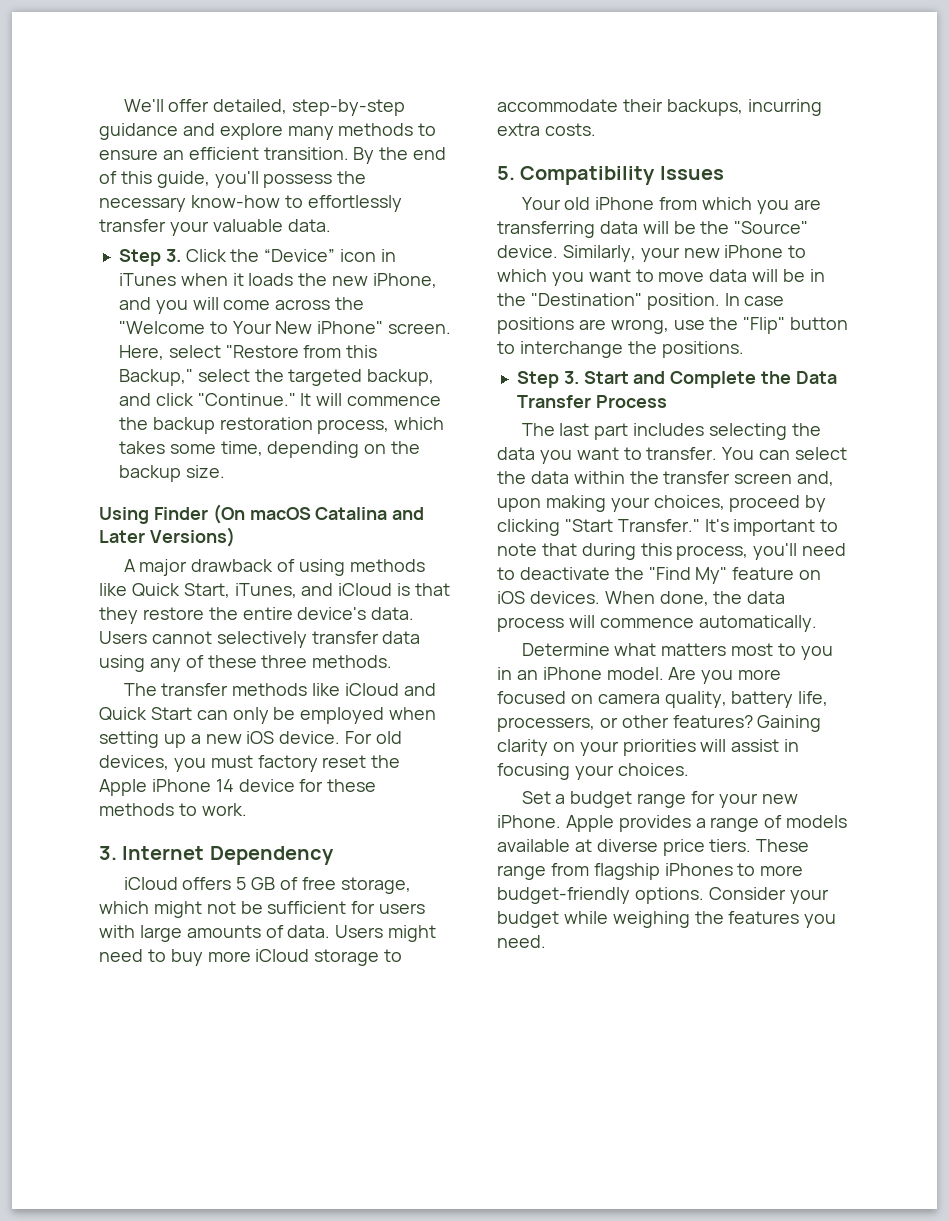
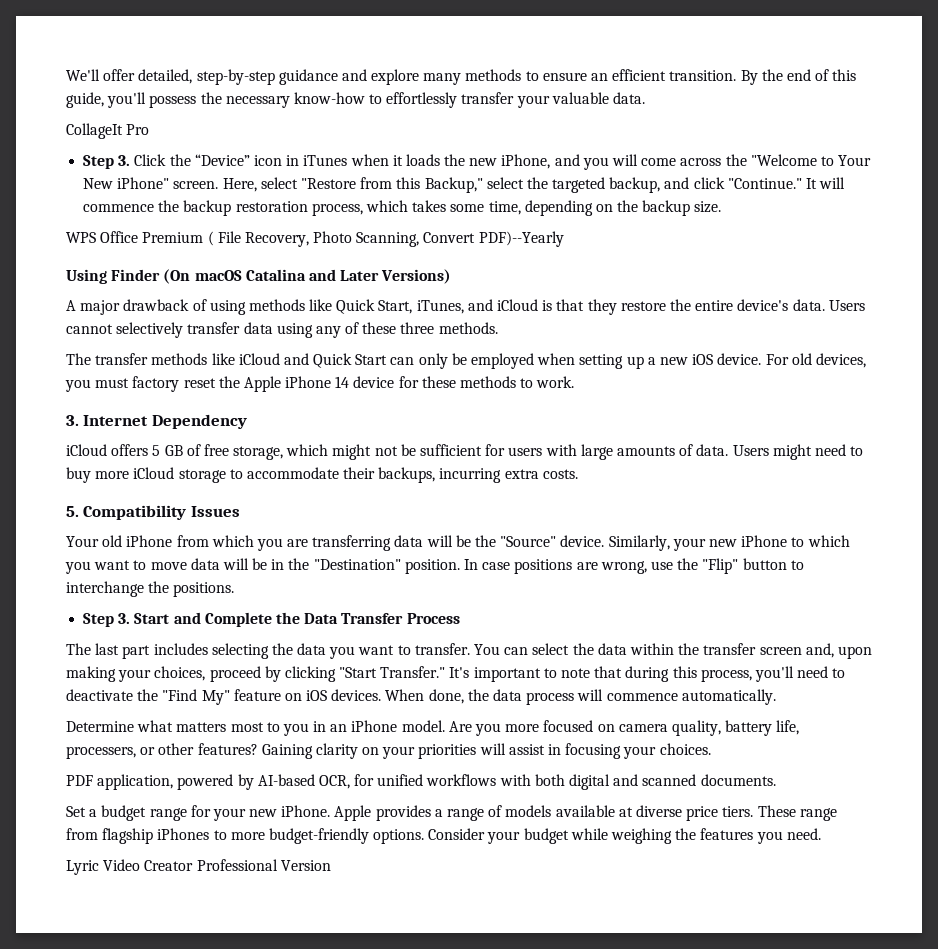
(331, 225) none -> [66,123,150,139] // CollageIt Pro
(225, 471) none -> [66,231,564,247] // WPS Office Premium ( File Recovery, Photo Scanning, Convert PDF)--Yearly
(689, 769) none -> [66,774,776,790] // PDF application, powered by AI-based OCR, for unified workflows with both digital and scanned documents.
(546, 941) none -> [66,859,331,875] // Lyric Video Creator Professional Version

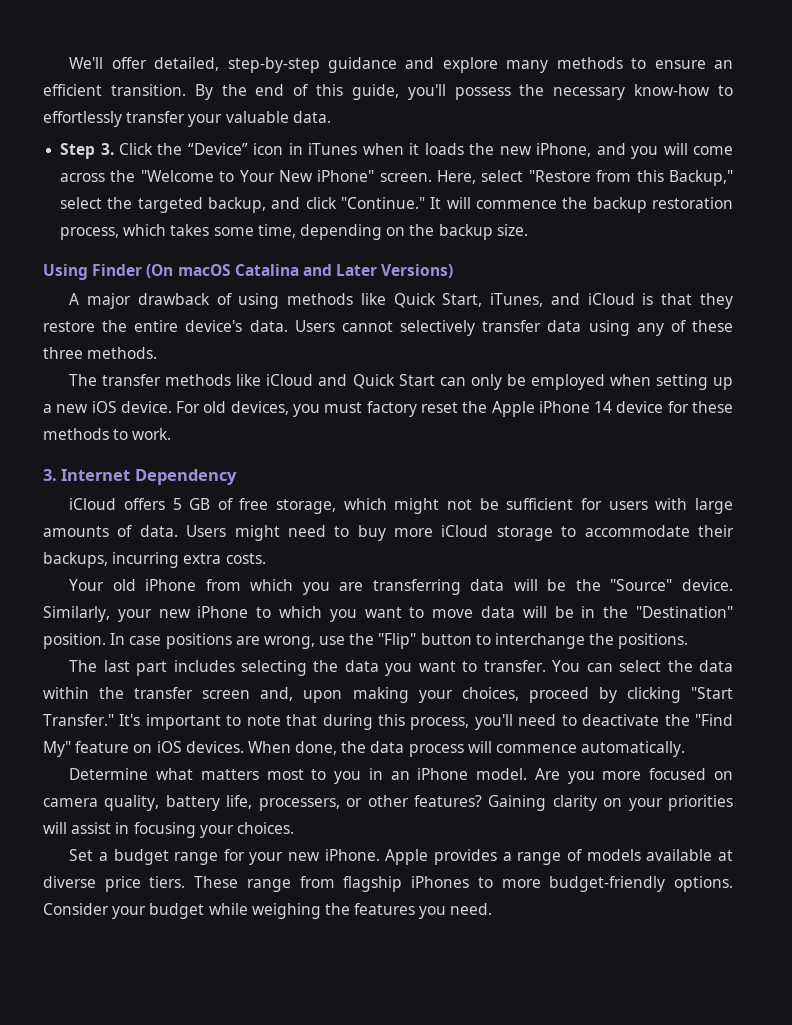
[66,123,150,139] // CollageIt Pro -> (331, 117) none
[66,231,564,247] // WPS Office Premium ( File Recovery, Photo Scanning, Convert PDF)--Yearly -> (528, 230) none
[66,505,240,520] // 5. Compatibility Issues -> (266, 558) none
[83,612,460,627] // Step 3. Start and Complete the Data Transfer Process -> (689, 641) none
[66,774,776,790] // PDF application, powered by AI-based OCR, for unified workflows with both digital and scanned documents. -> (294, 828) none
[66,859,331,875] // Lyric Video Creator Professional Version -> (493, 909) none

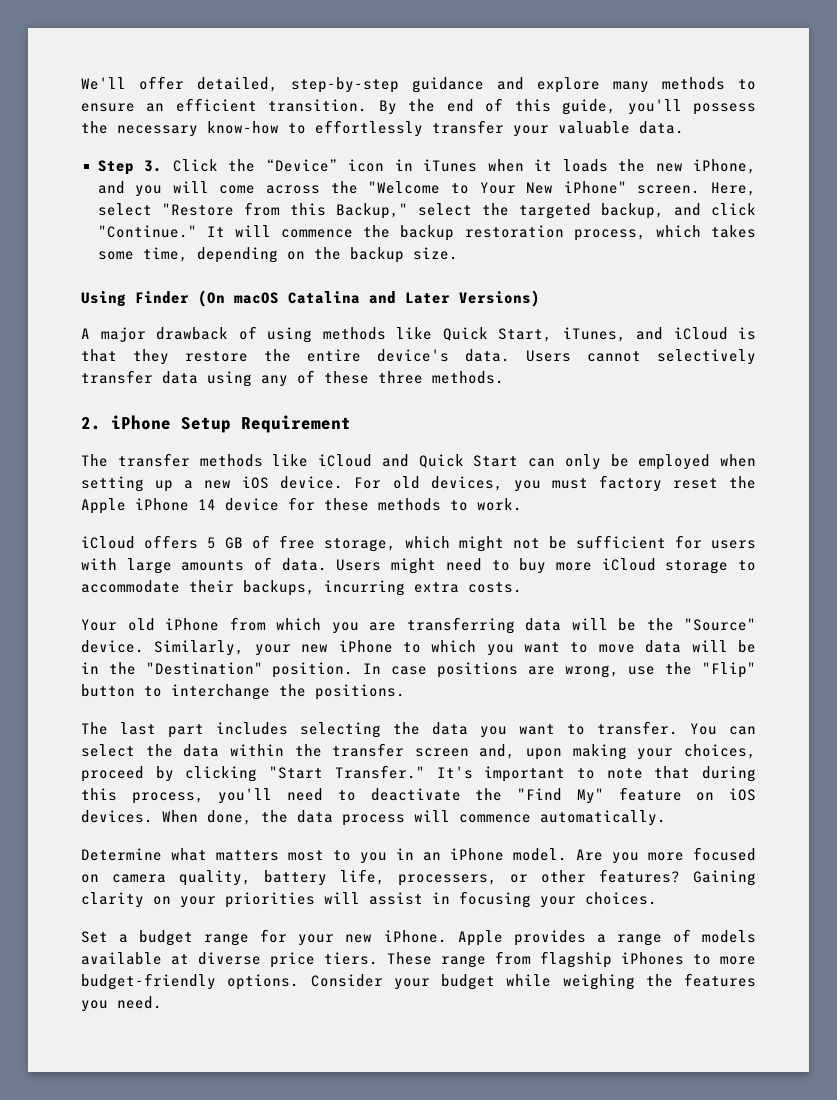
(158, 353) none -> [81,415,351,433] // 2. iPhone Setup Requirement
[43,469,237,485] // 3. Internet Dependency -> (522, 504) none

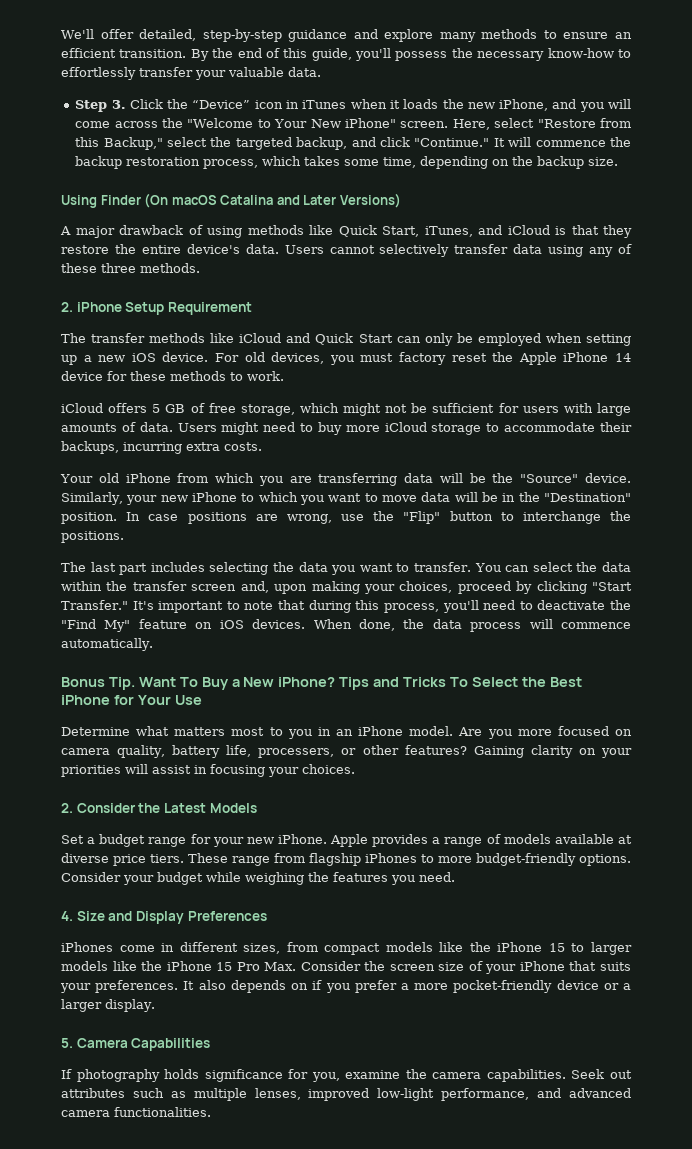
(666, 818) none -> [61,677,582,690] [61,695,202,705] // Bonus Tip. Want To Buy a New iPhone? Tips and Tricks To Select the Best iPhone for Your Use
(657, 898) none -> [61,803,257,813] // 2. Consider the Latest Models
(162, 1002) none -> [61,911,267,924] [61,942,633,955] [61,961,632,974] [60,980,631,993] [61,999,155,1012] [61,1038,211,1051] [61,1069,632,1082] [61,1088,632,1101] [61,1107,211,1117] // 4. Size and Display Preferences // iPhones come in different sizes, from compact models like the iPhone 15 to larger models like the iPhone 15 Pro Max. Consider the screen size of your iPhone that suits your preferences. It also depends on if you prefer a more pocket-friendly device or a larger display. // 5. Camera Capabilities // If photography holds significance for you, examine the camera capabilities. Seek out attributes such as multiple lenses, improved low-light performance, and advanced camera functionalities.

